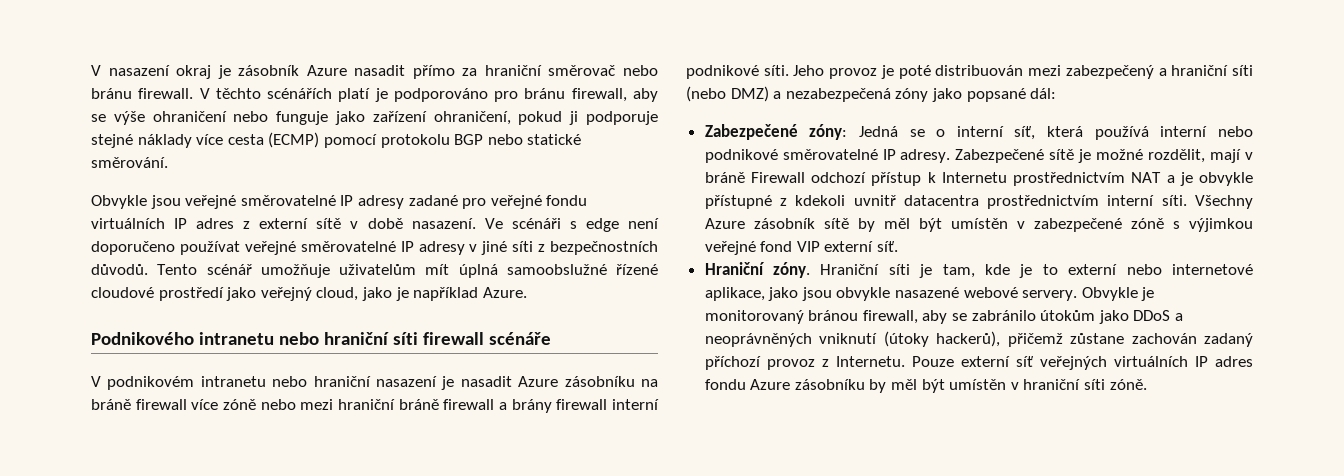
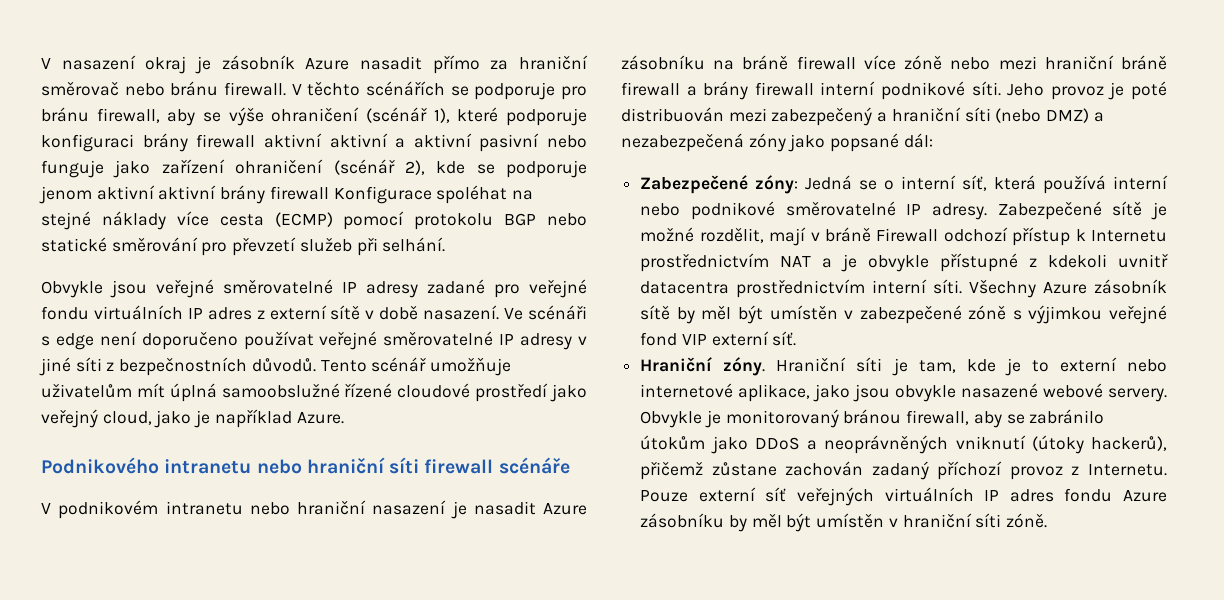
[338,88,488,102] platí je podporováno -> [450,82,556,100] se podporuje
[233,111,659,125] nebo funguje jako zařízení ohraničení, pokud ji podporuje -> [366,107,587,126] [41,133,587,152] [41,159,587,178] [39,185,534,204] (scénář 1), které podporuje konfiguraci brány firewall aktivní aktivní a aktivní pasivní nebo funguje jako zařízení ohraničení (scénář 2), kde se podporuje jenom aktivní aktivní brány firewall Konfigurace spoléhat na
[91,157,168,168] směrování. -> [111,237,446,256] směrování pro převzetí služeb při selhání.

